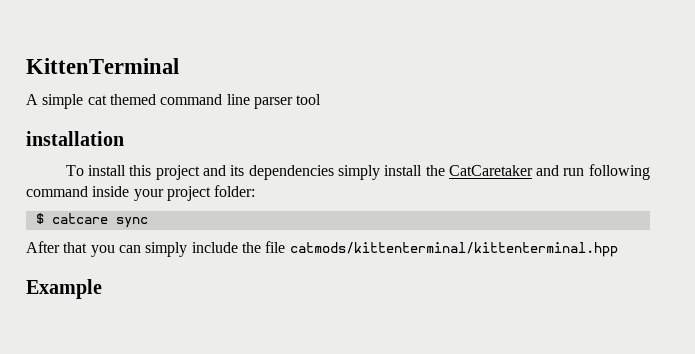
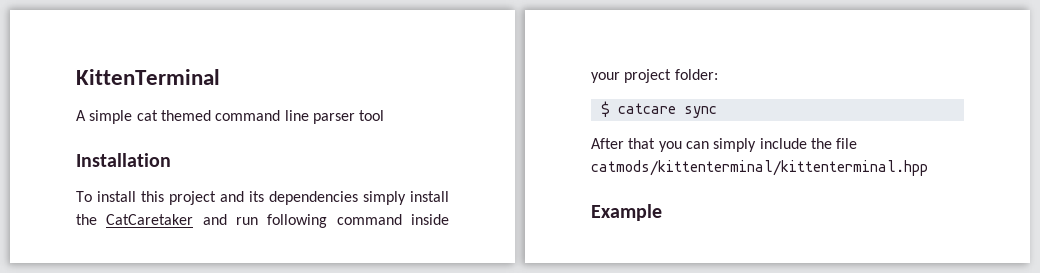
[26,131,124,146] installation -> [76,153,171,167] Installation

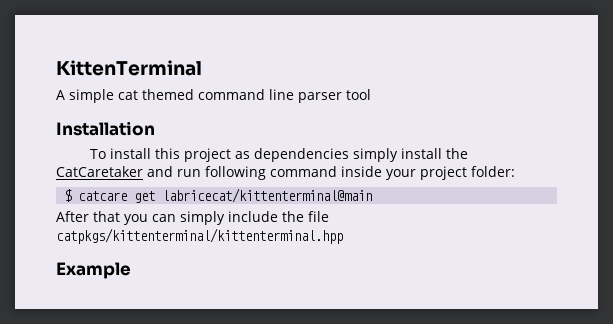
[220,191,264,202] and its -> [235,151,251,159] as
[683,106,717,118] sync -> [134,188,373,203] get labricecat/kittenterminal@main
[591,160,928,176] catmods/kittenterminal/kittenterminal.hpp -> [56,228,343,244] catpkgs/kittenterminal/kittenterminal.hpp

